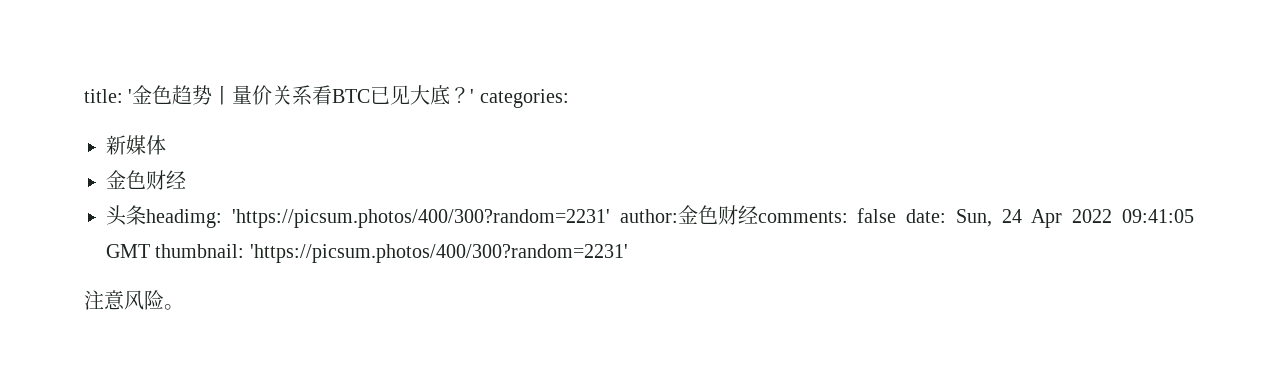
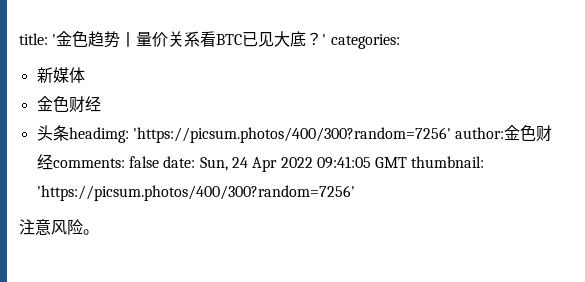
[231,209,610,228] 'https://picsum.photos/400/300?random=2231' -> [132,127,451,143] 'https://picsum.photos/400/300?random=7256'
[249,244,628,263] 'https://picsum.photos/400/300?random=2231' -> [36,185,355,201] 'https://picsum.photos/400/300?random=7256'

